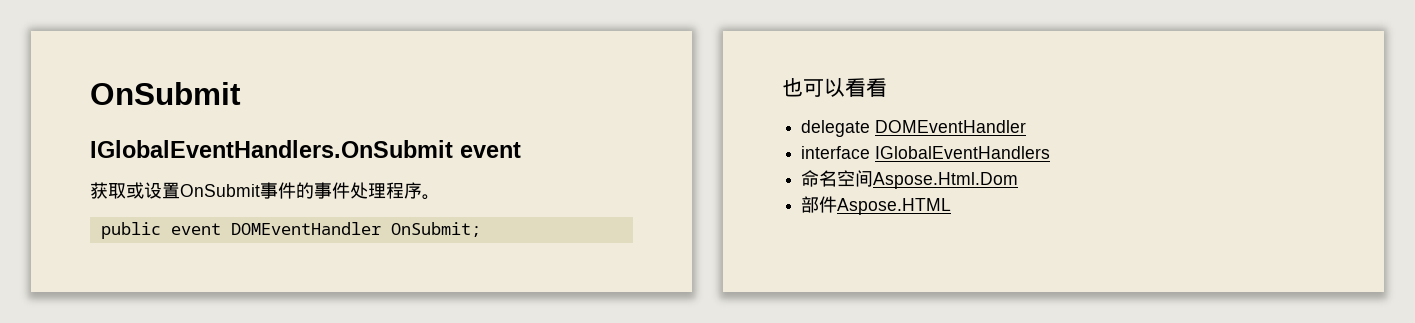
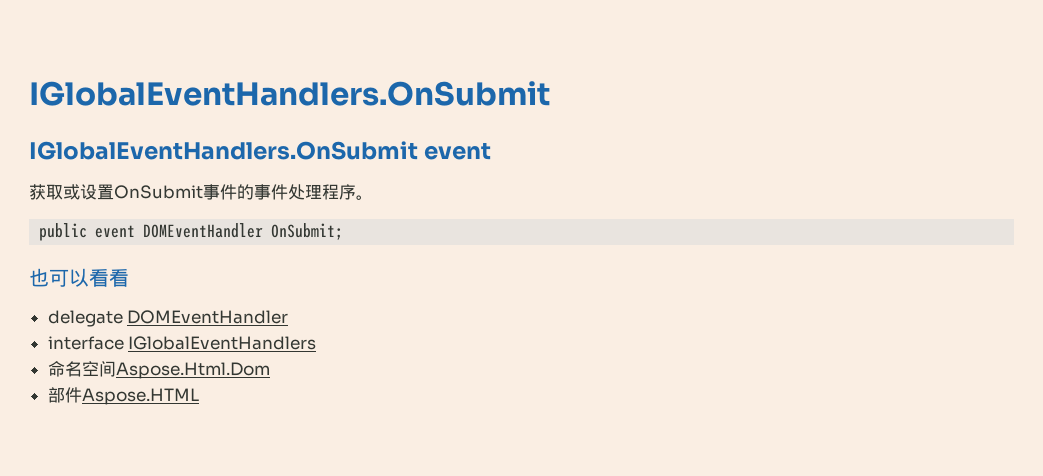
[90,82,241,105] OnSubmit -> [29,81,550,106] IGlobalEventHandlers.OnSubmit

